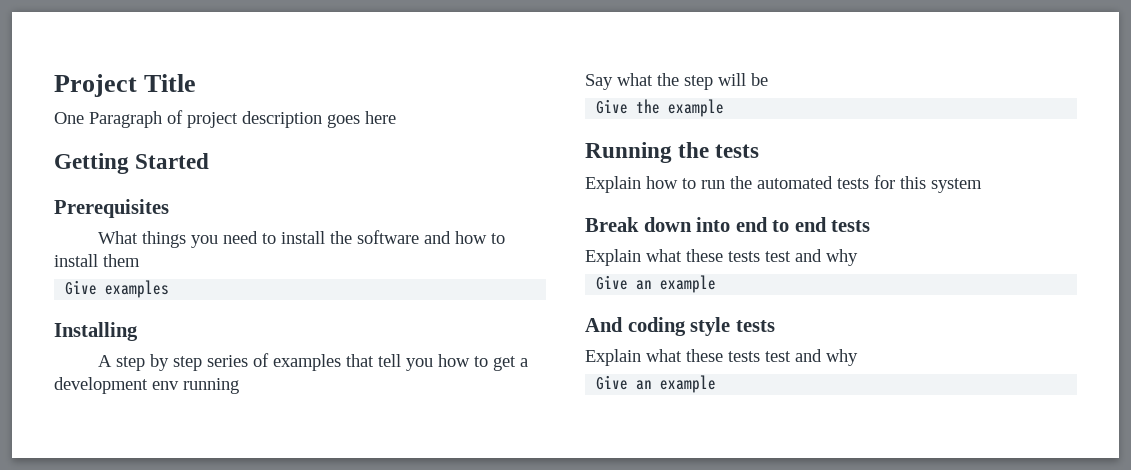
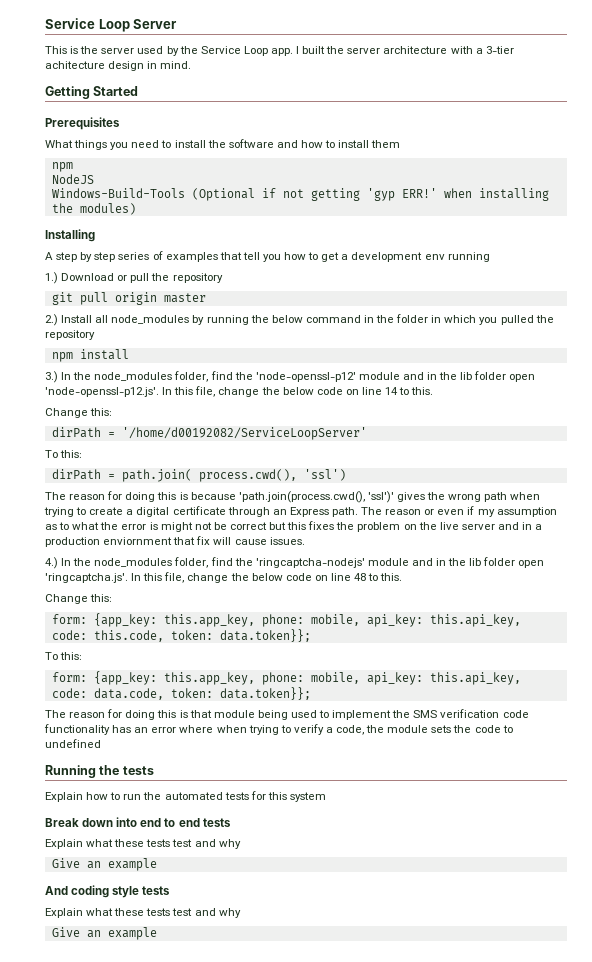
[54,74,197,97] [54,110,396,128] Project Title // One Paragraph of project description goes here -> [45,18,178,32] [45,46,514,56] [45,61,192,71] Service Loop Server // This is the server used by the Service Loop app. I built the server architecture with a 3-tier achitecture design in mind.
[65,280,170,298] Give examples -> [51,162,73,172] [51,174,94,184] [51,188,549,201] [51,203,136,215] npm // NodeJS // Windows-Build-Tools (Optional if not getting 'gyp ERR!' when installing the modules)
[585,73,768,90] [596,99,725,117] Say what the step will be // Give the example -> [45,272,223,284] [51,292,206,305] [45,314,554,326] [45,330,95,340] [51,349,129,362] [45,371,536,383] [45,386,434,397] [45,408,113,418] [51,427,367,440] [45,450,83,458] [51,469,346,482] [45,491,541,503] [44,506,557,517] [45,521,543,532] [45,536,305,547] [45,557,545,569] [45,572,403,583] [45,594,113,604] [51,613,521,627] [51,629,311,642] [45,652,83,660] [51,671,521,685] [51,687,311,700] [45,709,529,720] [44,724,513,735] [45,739,101,748] 1.) Download or pull the repository // git pull origin master // 2.) Install all node_modules by running the below command in the folder in which you pulled the repository // npm install // 3.) In the node_modules folder, find the 'node-openssl-p12' module and in the lib folder open 'node-openssl-p12.js'. In this file, change the below code on line 14 to this. // Change this: // dirPath = '/home/d00192082/ServiceLoopServer' // To this: // dirPath = path.join( process.cwd(), 'ssl') // The reason for doing this is because 'path.join(process.cwd(), 'ssl')' gives the wrong path when trying to create a digital certificate through an Express path. The reason or even if my assumption as to what the error is might not be correct but this fixes the problem on the live server and in a production enviornment that fix will cause issues. // 4.) In the node_modules folder, find the 'ringcaptcha-nodejs' module and in the lib folder open 'ringcaptcha.js'. In this file, change the below code on line 48 to this. // Change this: // form: {app_key: this.app_key, phone: mobile, api_key: this.api_key, code: this.code, token: data.token}}; // To this: // form: {app_key: this.app_key, phone: mobile, api_key: this.api_key, code: data.code, token: data.token}}; // The reason for doing this is that module being used to implement the SMS verification code functionality has an error where when trying to verify a code, the module sets the code to undefined

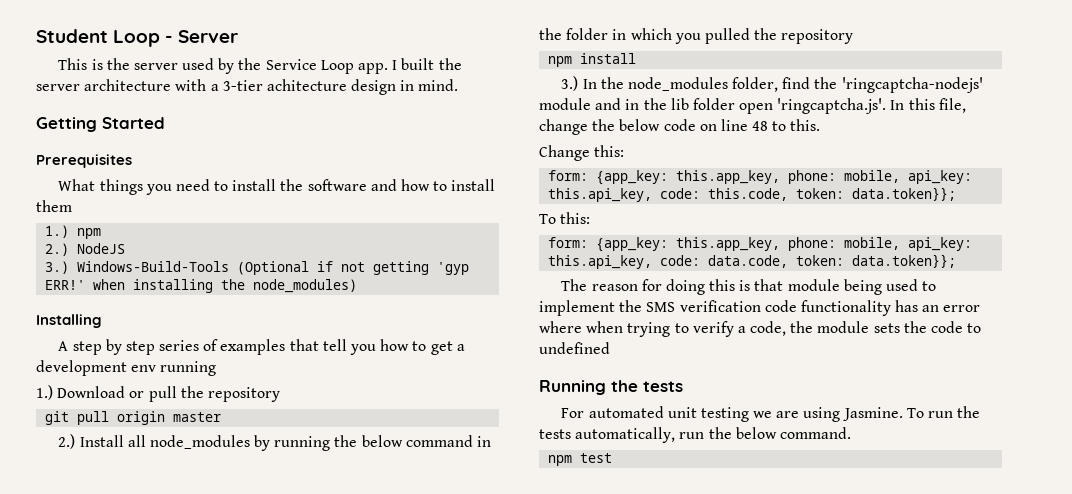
[45,18,130,32] Service Loop -> [36,29,174,47] Student Loop -
(401, 144) none -> [45,225,70,238] 1.)
(73, 167) none -> [45,243,70,256] 2.)
(94, 179) none -> [45,261,70,274] 3.)
[79,203,136,215] modules) -> [253,279,358,293] node_modules)
[255,371,536,382] [45,386,434,397] [45,408,113,418] [51,427,367,440] [45,450,83,458] [51,469,346,482] [45,491,541,503] [44,506,557,517] [45,521,543,532] [45,536,305,547] [45,557,253,569] 'node-openssl-p12' module and in the lib folder open 'node-openssl-p12.js'. In this file, change the below code on line 14 to this. // Change this: // dirPath = '/home/d00192082/ServiceLoopServer' // To this: // dirPath = path.join( process.cwd(), 'ssl') // The reason for doing this is because 'path.join(process.cwd(), 'ssl')' gives the wrong path when trying to create a digital certificate through an Express path. The reason or even if my assumption as to what the error is might not be correct but this fixes the problem on the live server and in a production enviornment that fix will cause issues. // 4.) In the node_modules folder, find the -> (838, 83) none
[45,791,326,802] [45,817,231,827] [45,839,241,849] [51,858,157,871] [45,885,171,898] [45,908,241,918] [51,927,157,940] Explain how to run the automated tests for this system // Break down into end to end tests // Explain what these tests test and why // Give an example // And coding style tests // Explain what these tests test and why // Give an example -> [561,406,981,422] [539,427,851,443] [548,453,613,466] For automated unit testing we are using Jasmine. To run the tests automatically, run the below command. // npm test

